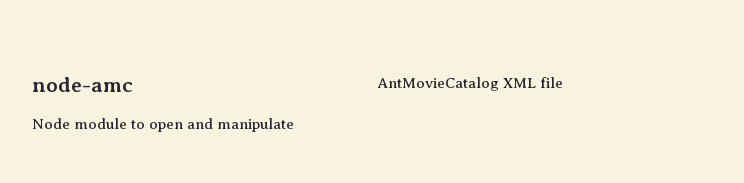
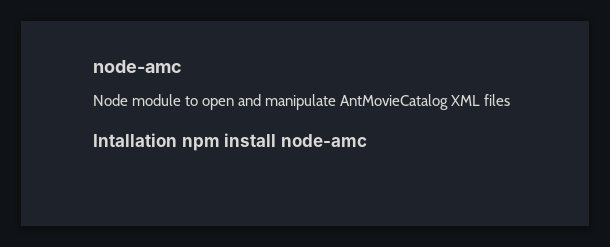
[540,77,564,88] file -> [484,94,511,106] [93,133,367,151] files // Intallation npm install node-amc

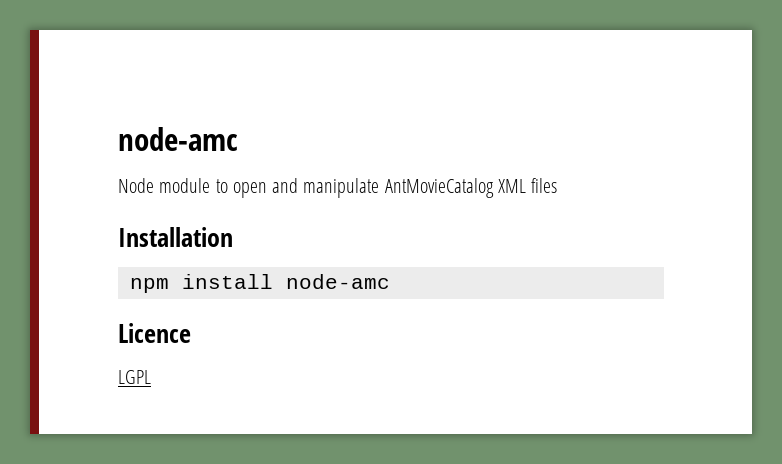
[93,133,177,147] Intallation -> [118,227,233,247] Installation //
(367, 140) none -> [118,323,191,343] [118,370,151,384] // Licence // LGPL

